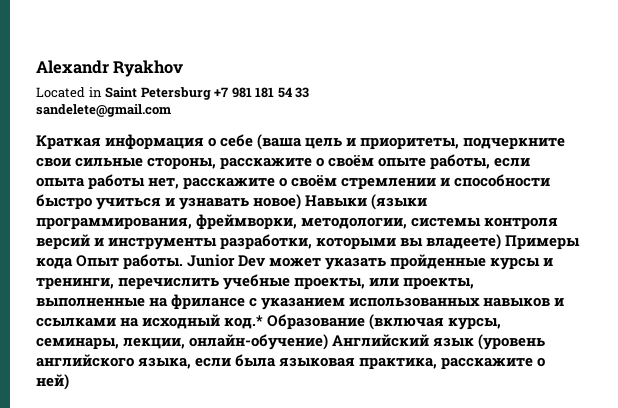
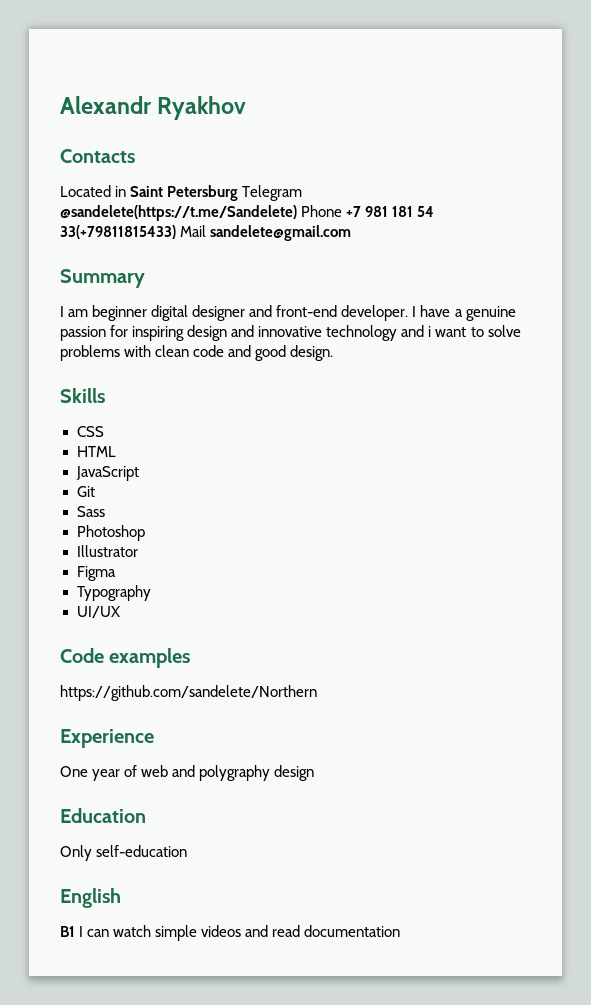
(184, 68) none -> [60,149,135,163] // Contacts
(211, 93) none -> [242,185,303,201] [60,205,343,221] Telegram @sandelete(https://t.me/Sandelete) Phone
[295,87,310,98] 33 // -> [60,225,207,239] 33(+79811815433) Mail
[36,134,566,150] [36,154,531,170] [36,174,551,190] [36,194,428,210] [36,214,559,230] [36,234,581,250] [36,254,554,270] [36,274,475,290] [36,294,565,310] [36,314,502,330] [36,334,546,350] [36,354,546,370] [36,374,69,390] Краткая информация о себе (ваша цель и приоритеты, подчеркните свои сильные стороны, расскажите о своём опыте работы, если опыта работы нет, расскажите о своём стремлении и способности быстро учиться и узнавать новое) Навыки (языки программирования, фреймворки, методологии, системы контроля версий и инструменты разработки, которыми вы владеете) Примеры кода Опыт работы. Junior Dev может указать пройденные курсы и тренинги, перечислить учебные проекты, или проекты, выполненные на фрилансе с указанием использованных навыков и ссылками на исходный код.* Образование (включая курсы, семинары, лекции, онлайн-обучение) Английский язык (уровень английского языка, если была языковая практика, расскажите о ней) -> [60,269,145,288] [60,305,516,321] [60,325,521,341] [60,345,334,361] [60,388,105,403] [76,426,104,437] [76,446,116,457] [75,466,139,481] [76,486,95,497] [76,506,105,517] [76,525,145,541] [76,545,138,557] [76,566,116,581] [76,585,152,601] [76,606,120,618] [60,648,191,668] [60,685,317,701] [60,729,154,748] [60,765,315,781] [60,808,146,823] [60,845,188,861] [60,888,121,908] [60,925,401,941] Summary // I am beginner digital designer and front-end developer. I have a genuine passion for inspiring design and innovative technology and i want to solve problems with clean code and good design. // Skills // CSS // HTML // JavaScript // Git // Sass // Photoshop // Illustrator // Figma // Typography // UI/UX // Code examples // https://github.com/sandelete/Northern // Experience // One year of web and polygraphy design // Education // Only self-education // English // B1 I can watch simple videos and read documentation

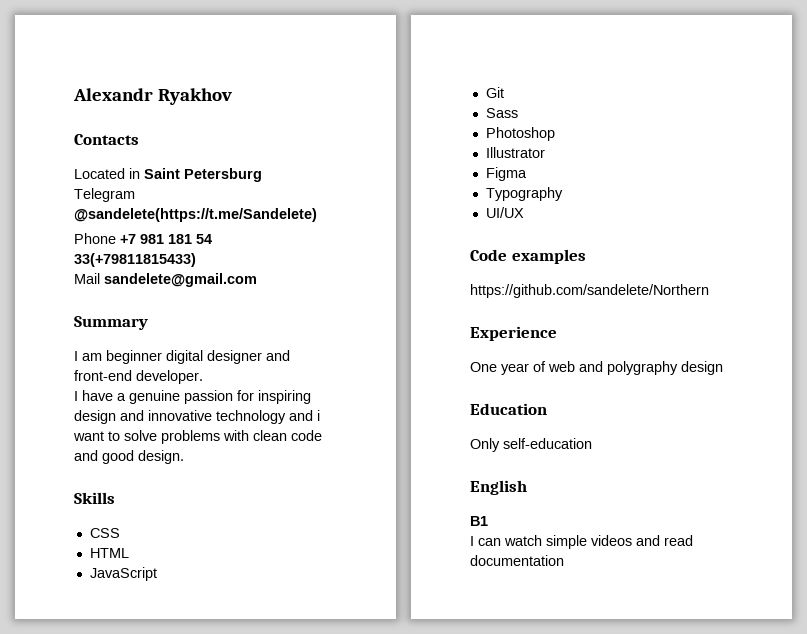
(239, 193) none -> (262, 175) //
(297, 213) none -> (317, 215) //
(176, 232) none -> (196, 260) //
(409, 313) none -> (203, 377) //
(75, 931) none -> (488, 521) //

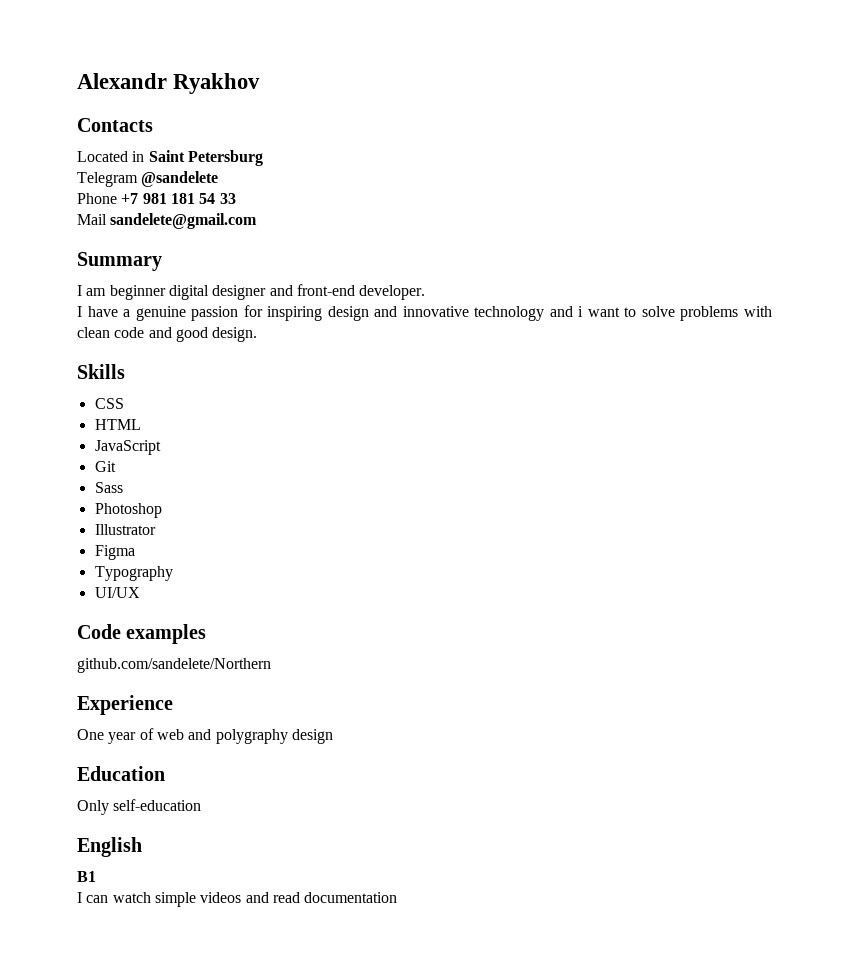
[74,208,317,222] @sandelete(https://t.me/Sandelete) -> [141,171,219,187] @sandelete
[74,253,196,267] 33(+79811815433) -> [219,193,236,204] 33
[470,284,709,298] https://github.com/sandelete/Northern -> [77,658,271,673] github.com/sandelete/Northern

